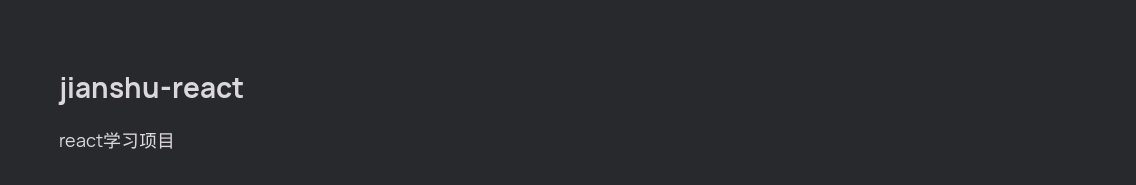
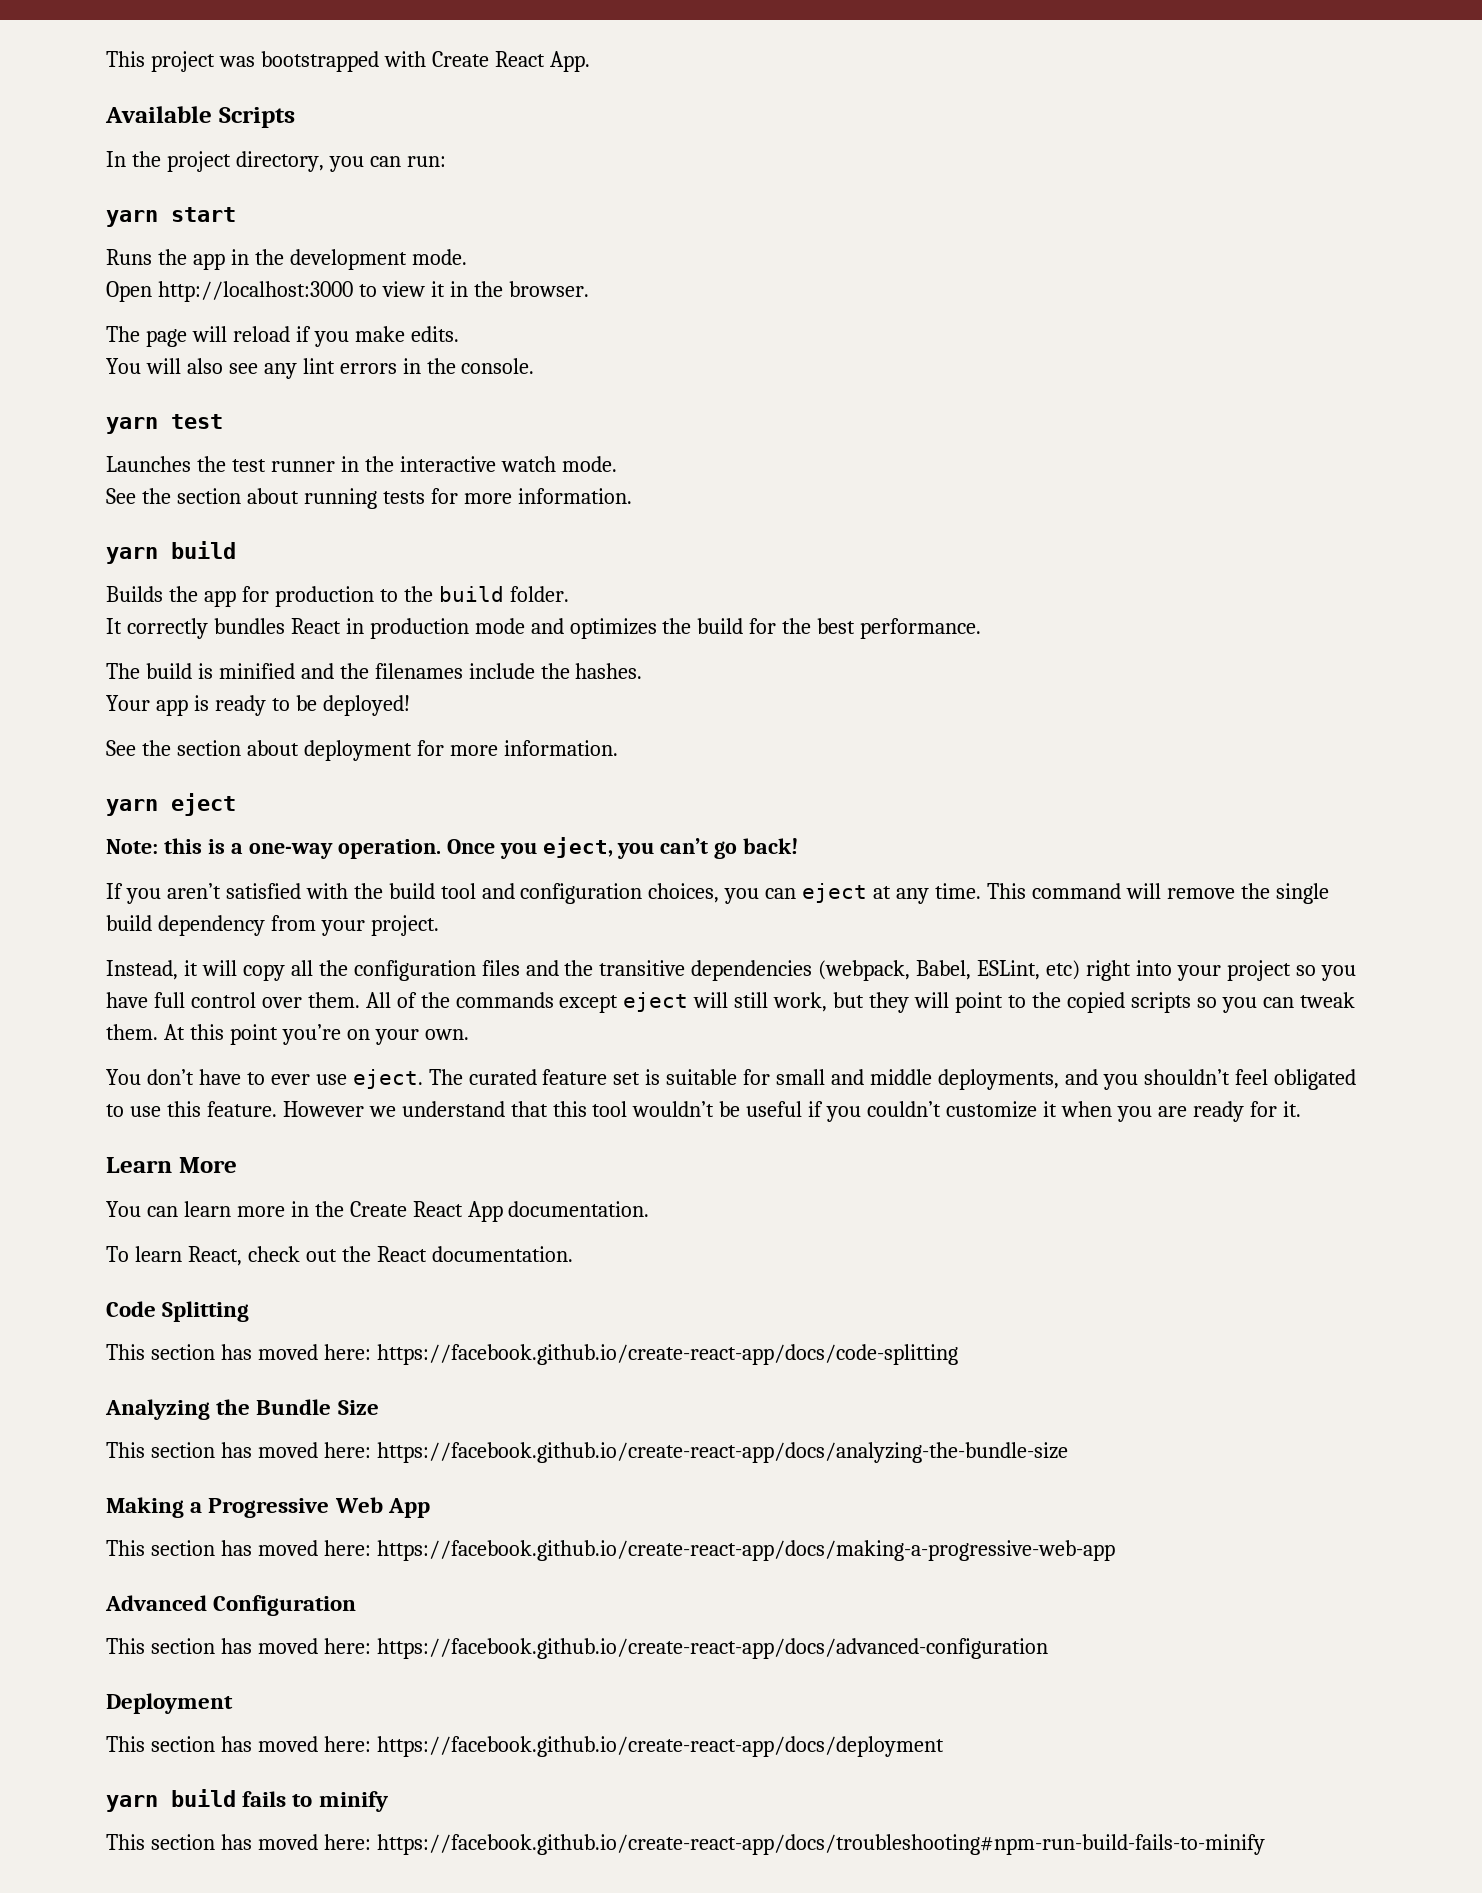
[58,77,244,105] [59,132,175,149] jianshu-react // react学习项目 -> [106,51,590,72] [105,106,295,128] [106,151,446,172] [106,207,236,227] [106,249,467,270] [106,281,589,302] [106,326,459,347] [106,358,535,379] [106,414,223,434] [106,456,617,472] [106,488,632,509] [106,541,236,564] [106,586,569,607] [106,618,982,639] [106,663,643,679] [106,695,410,716] [106,740,618,761] [106,793,236,816] [106,837,799,859] [106,883,1329,904] [106,915,439,936] [106,960,1356,981] [106,992,1355,1013] [106,1024,469,1045] [106,1069,1356,1090] [106,1101,1301,1122] [106,1157,237,1173] [106,1201,650,1222] [106,1246,573,1266] [106,1301,250,1322] [106,1344,958,1365] [105,1399,379,1420] [106,1442,1068,1463] [106,1497,430,1518] [106,1540,1115,1561] [105,1595,357,1616] [106,1638,1048,1659] [106,1693,233,1714] [106,1736,944,1757] [106,1789,388,1812] [106,1834,1265,1855] This project was bootstrapped with Create React App. // Available Scripts // In the project directory, you can run: // yarn start // Runs the app in the development mode. // Open http://localhost:3000 to view it in the browser. // The page will reload if you make edits. // You will also see any lint errors in the console. // yarn test // Launches the test runner in the interactive watch mode. // See the section about running tests for more information. // yarn build // Builds the app for production to the build folder. // It correctly bundles React in production mode and optimizes the build for the best performance. // The build is minified and the filenames include the hashes. // Your app is ready to be deployed! // See the section about deployment for more information. // yarn eject // Note: this is a one-way operation. Once you eject, you can’t go back! // If you aren’t satisfied with the build tool and configuration choices, you can eject at any time. This command will remove the single build dependency from your project. // Instead, it will copy all the configuration files and the transitive dependencies (webpack, Babel, ESLint, etc) right into your project so you have full control over them. All of the commands except eject will still work, but they will point to the copied scripts so you can tweak them. At this point you’re on your own. // You don’t have to ever use eject. The curated feature set is suitable for small and middle deployments, and you shouldn’t feel obligated to use this feature. However we understand that this tool wouldn’t be useful if you couldn’t customize it when you are ready for it. // Learn More // You can learn more in the Create React App documentation. // To learn React, check out the React documentation. // Code Splitting // This section has moved here: https://facebook.github.io/create-react-app/docs/code-splitting // Analyzing the Bundle Size // This section has moved here: https://facebook.github.io/create-react-app/docs/analyzing-the-bundle-size // Making a Progressive Web App // This section has moved here: https://facebook.github.io/create-react-app/docs/making-a-progressive-web-app // Advanced Configuration // This section has moved here: https://facebook.github.io/create-react-app/docs/advanced-configuration // Deployment // This section has moved here: https://facebook.github.io/create-react-app/docs/deployment // yarn build fails to minify // This section has moved here: https://facebook.github.io/create-react-app/docs/troubleshooting#npm-run-build-fails-to-minify

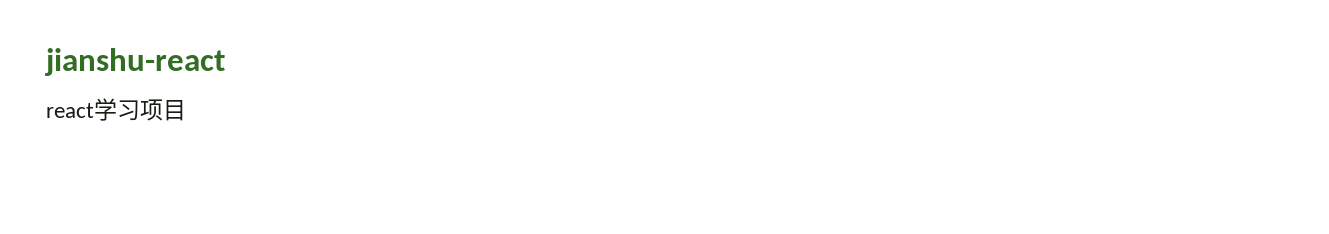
[106,51,590,72] [105,106,295,128] [106,151,446,172] [106,207,236,227] [106,249,467,270] [106,281,589,302] [106,326,459,347] [106,358,535,379] [106,414,223,434] [106,456,617,472] [106,488,632,509] [106,541,236,564] [106,586,569,607] [106,618,982,639] [106,663,643,679] [106,695,410,716] [106,740,618,761] [106,793,236,816] [106,837,799,859] [106,883,1329,904] [106,915,439,936] [106,960,1356,981] [106,992,1355,1013] [106,1024,469,1045] [106,1069,1356,1090] [106,1101,1301,1122] [106,1157,237,1173] [106,1201,650,1222] [106,1246,573,1266] [106,1301,250,1322] [106,1344,958,1365] [105,1399,379,1420] [106,1442,1068,1463] [106,1497,430,1518] [106,1540,1115,1561] [105,1595,357,1616] [106,1638,1048,1659] [106,1693,233,1714] [106,1736,944,1757] [106,1789,388,1812] [106,1834,1265,1855] This project was bootstrapped with Create React App. // Available Scripts // In the project directory, you can run: // yarn start // Runs the app in the development mode. // Open http://localhost:3000 to view it in the browser. // The page will reload if you make edits. // You will also see any lint errors in the console. // yarn test // Launches the test runner in the interactive watch mode. // See the section about running tests for more information. // yarn build // Builds the app for production to the build folder. // It correctly bundles React in production mode and optimizes the build for the best performance. // The build is minified and the filenames include the hashes. // Your app is ready to be deployed! // See the section about deployment for more information. // yarn eject // Note: this is a one-way operation. Once you eject, you can’t go back! // If you aren’t satisfied with the build tool and configuration choices, you can eject at any time. This command will remove the single build dependency from your project. // Instead, it will copy all the configuration files and the transitive dependencies (webpack, Babel, ESLint, etc) right into your project so you have full control over them. All of the commands except eject will still work, but they will point to the copied scripts so you can tweak them. At this point you’re on your own. // You don’t have to ever use eject. The curated feature set is suitable for small and middle deployments, and you shouldn’t feel obligated to use this feature. However we understand that this tool wouldn’t be useful if you couldn’t customize it when you are ready for it. // Learn More // You can learn more in the Create React App documentation. // To learn React, check out the React documentation. // Code Splitting // This section has moved here: https://facebook.github.io/create-react-app/docs/code-splitting // Analyzing the Bundle Size // This section has moved here: https://facebook.github.io/create-react-app/docs/analyzing-the-bundle-size // Making a Progressive Web App // This section has moved here: https://facebook.github.io/create-react-app/docs/making-a-progressive-web-app // Advanced Configuration // This section has moved here: https://facebook.github.io/create-react-app/docs/advanced-configuration // Deployment // This section has moved here: https://facebook.github.io/create-react-app/docs/deployment // yarn build fails to minify // This section has moved here: https://facebook.github.io/create-react-app/docs/troubleshooting#npm-run-build-fails-to-minify -> [44,48,225,76] [46,98,186,121] jianshu-react // react学习项目

